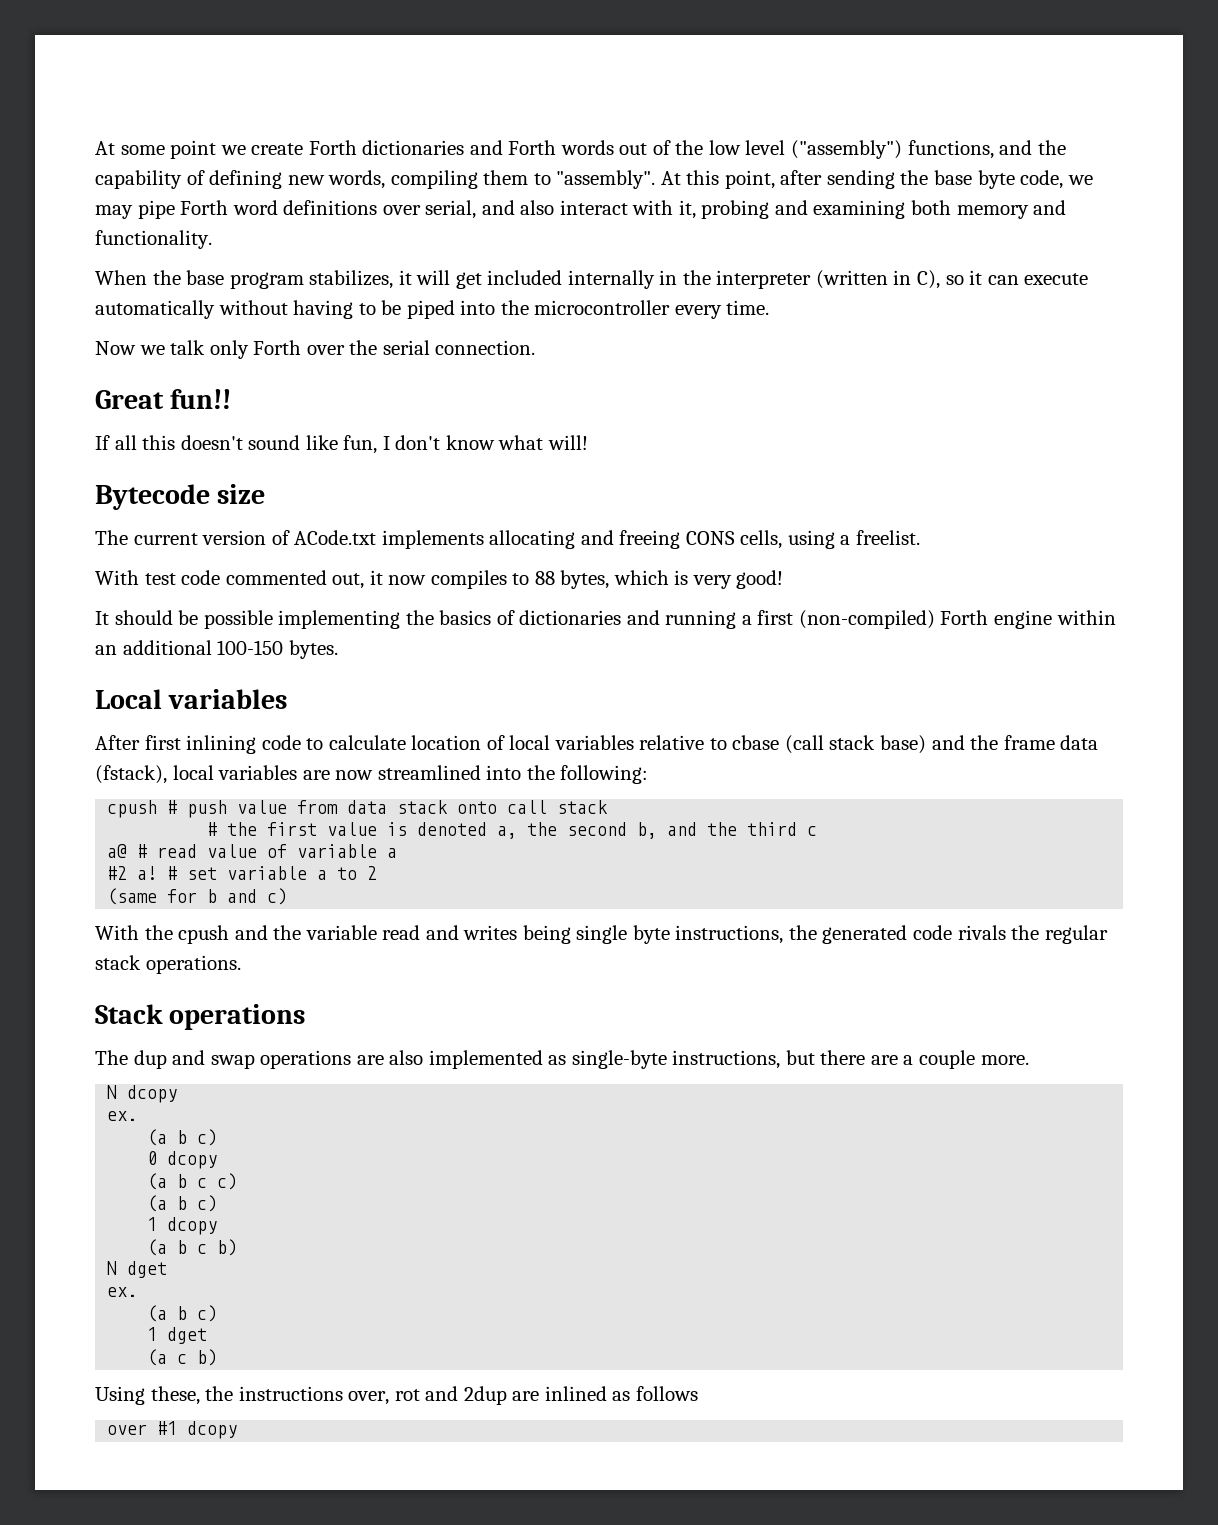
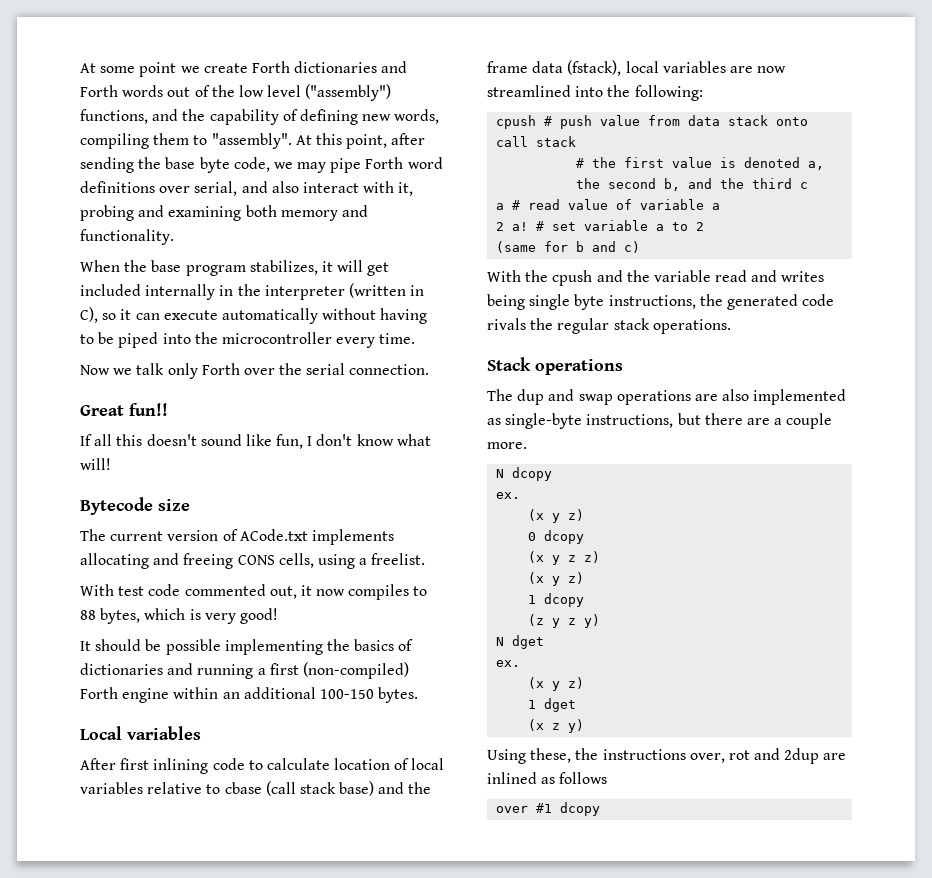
[107,844,128,858] a@ -> [496,203,505,210] a
[107,866,128,880] #2 -> [496,222,505,231] 2
[147,1129,218,1146] (a b c) -> [528,509,585,523] (x y z)
[147,1173,238,1190] [147,1195,218,1212] [147,1217,218,1235] [147,1239,238,1256] (a b c c) // (a b c) // 1 dcopy // (a b c b) -> [528,551,601,565] [528,572,585,586] [528,593,585,607] [528,614,601,628] (x y z z) // (x y z) // 1 dcopy // (z y z y)
[147,1305,218,1322] (a b c) -> [528,677,585,691] (x y z)
[147,1349,218,1366] (a c b) -> [528,719,585,733] (x z y)

